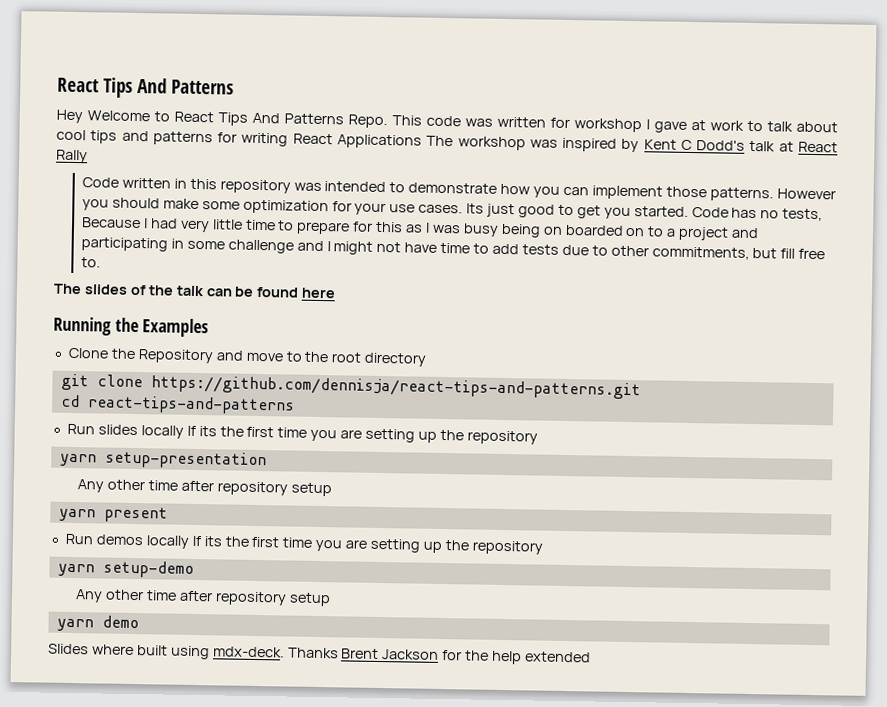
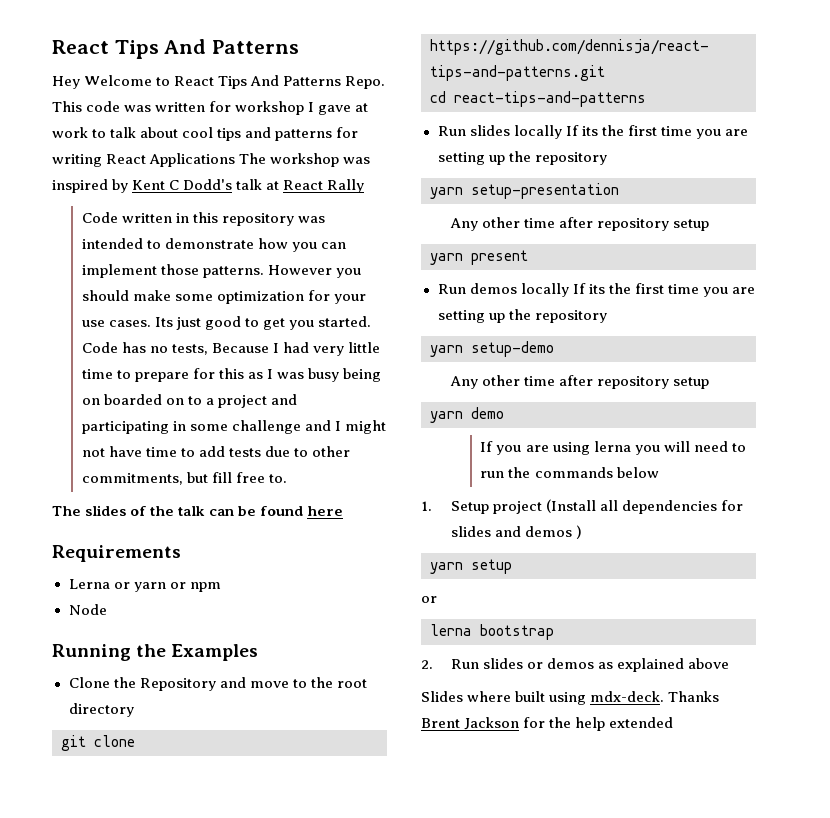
(337, 293) none -> [52,545,181,562] [68,579,221,592] [68,604,107,615] // Requirements // Lerna or yarn or npm // Node
(139, 622) none -> [480,441,746,455] [480,467,659,478] [421,499,743,514] [450,525,582,539] [430,559,512,574] [421,596,437,603] [430,624,554,640] [421,658,730,672] // If you are using lerna you will need to run the commands below // 1. Setup project (Install all dependencies for slides and demos ) // yarn setup // or // lerna bootstrap // 2. Run slides or demos as explained above

